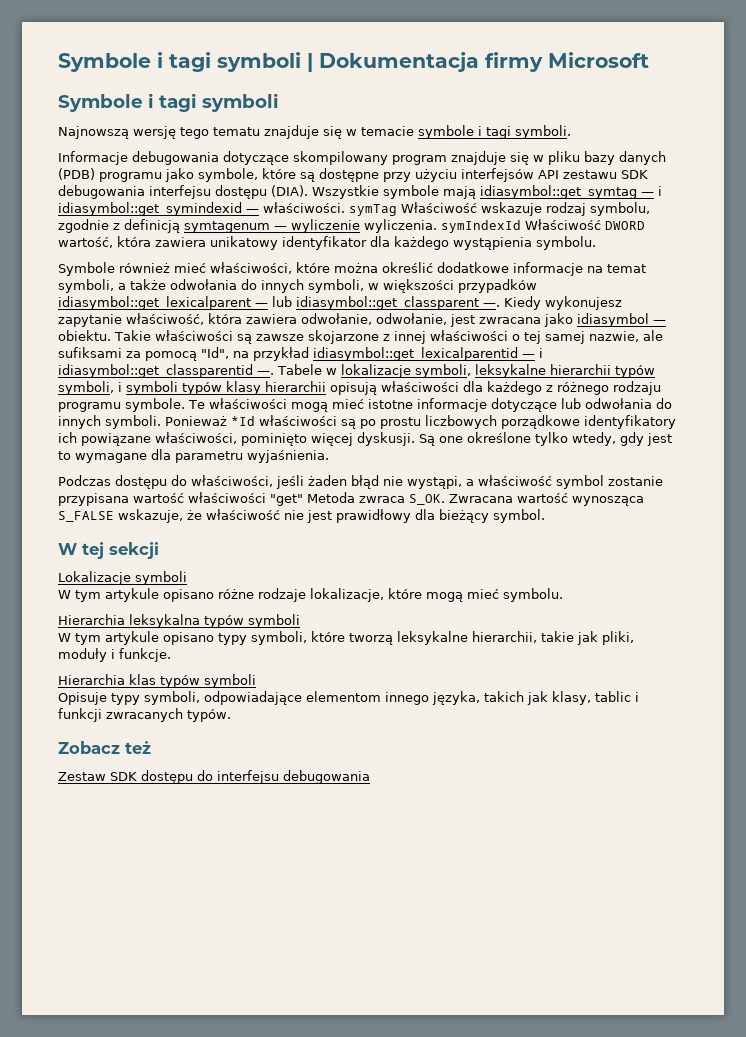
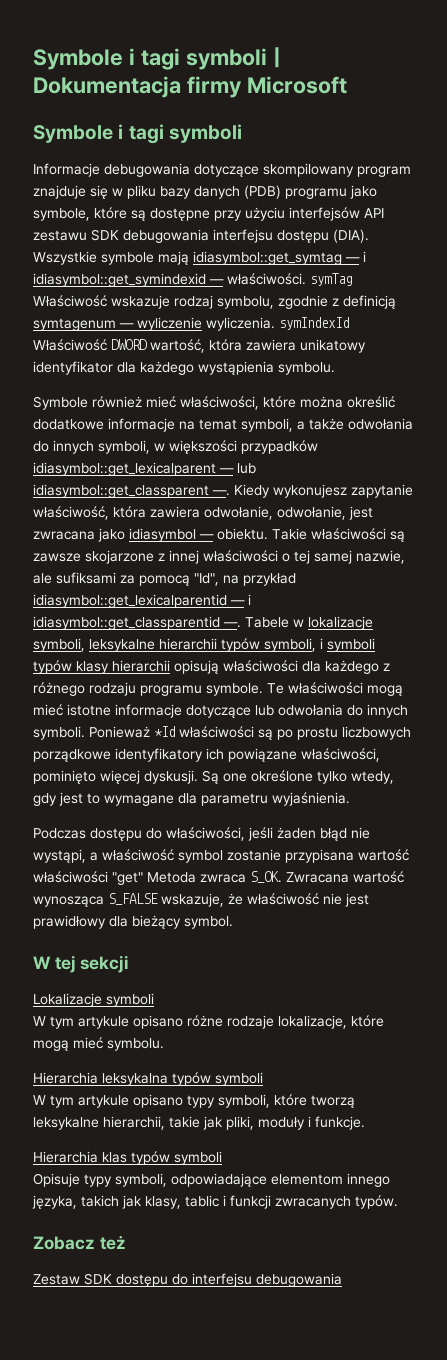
[58,125,571,139] // Najnowszą wersję tego tematu znajduje się w temacie symbole i tagi symboli. -> (242, 133) none

